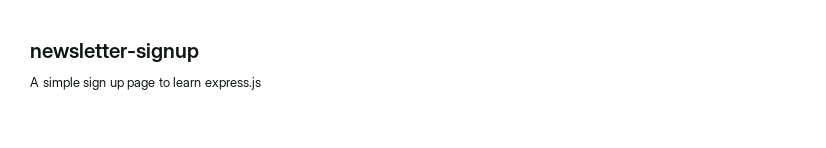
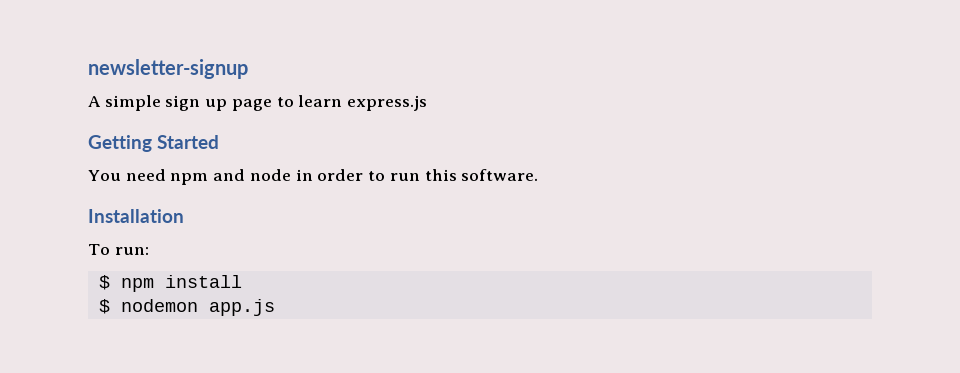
(261, 83) none -> [88,135,219,152] [88,169,539,185] [88,209,184,223] [88,244,149,255] [98,275,242,292] [98,299,275,316] // Getting Started // You need npm and node in order to run this software. // Installation // To run: // $ npm install // $ nodemon app.js

